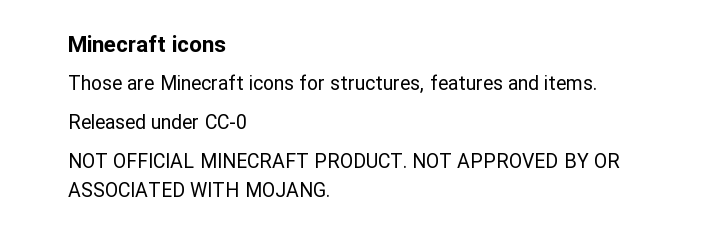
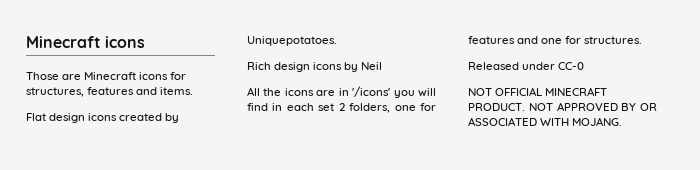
(598, 82) none -> [26,113,180,123] [247,36,337,46] [247,62,383,72] [247,86,436,98] [247,103,436,113] [468,36,643,44] // Flat design icons created by Uniquepotatoes. // Rich design icons by Neil // All the icons are in '/icons' you will find in each set 2 folders, one for features and one for structures.

